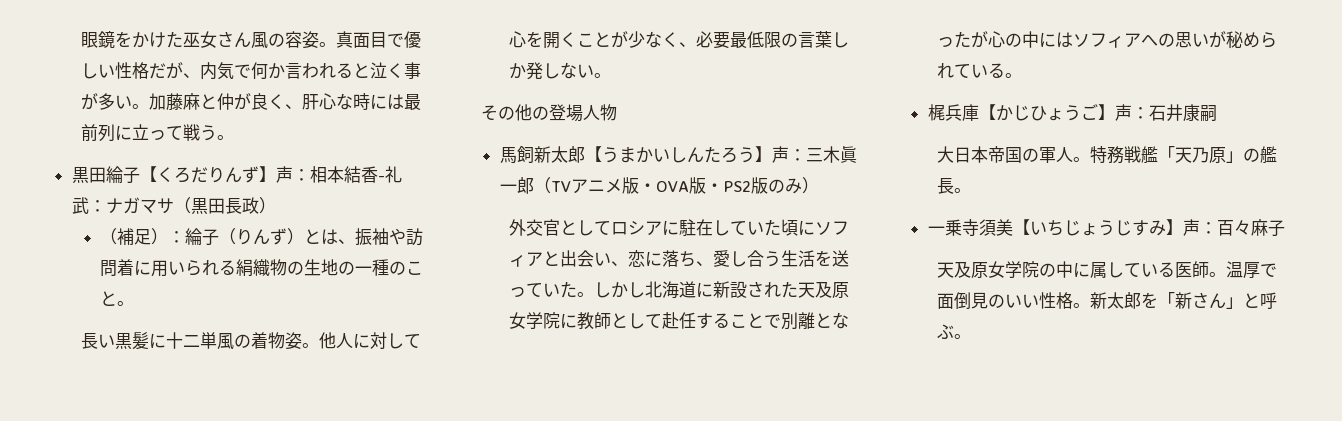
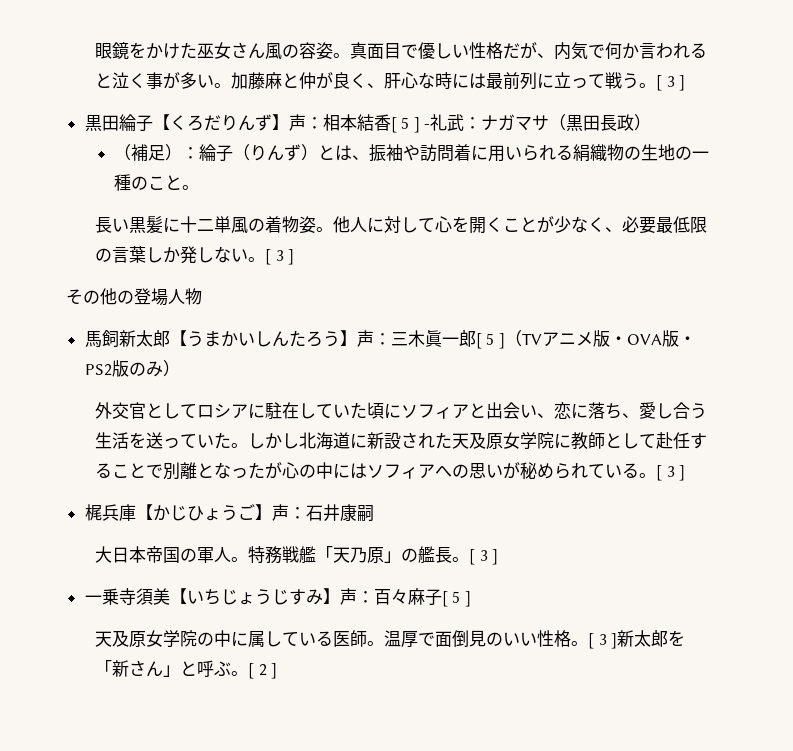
(235, 137) none -> [656,75,686,91] [ 3 ]
(378, 174) none -> [390,117,420,133] [ 5 ]
(612, 75) none -> [265,249,295,265] [ 3 ]
(534, 185) none -> [475,333,505,349] [ 5 ]
(1023, 75) none -> [656,465,686,481] [ 3 ]
(972, 190) none -> [469,549,499,565] [ 3 ]
(1285, 228) none -> [441,591,471,607] [ 5 ]
(1091, 305) none -> [588,633,618,649] [ 3 ]
(972, 336) none -> [248,663,278,679] [ 2 ]

